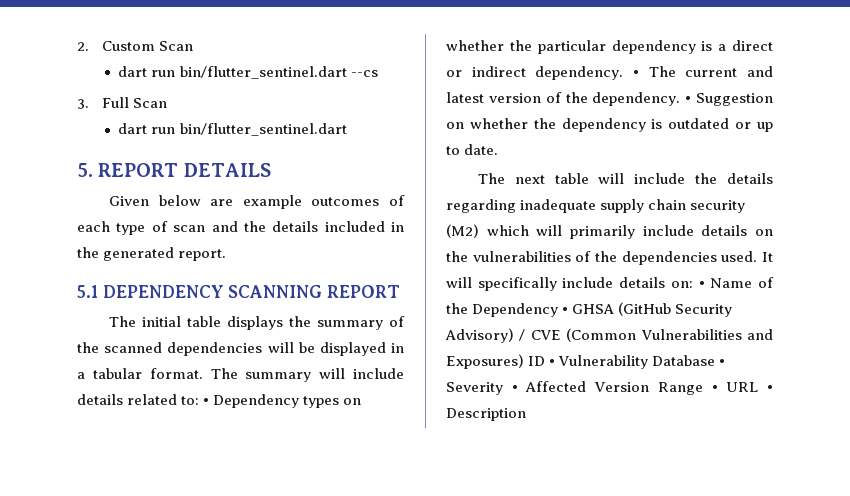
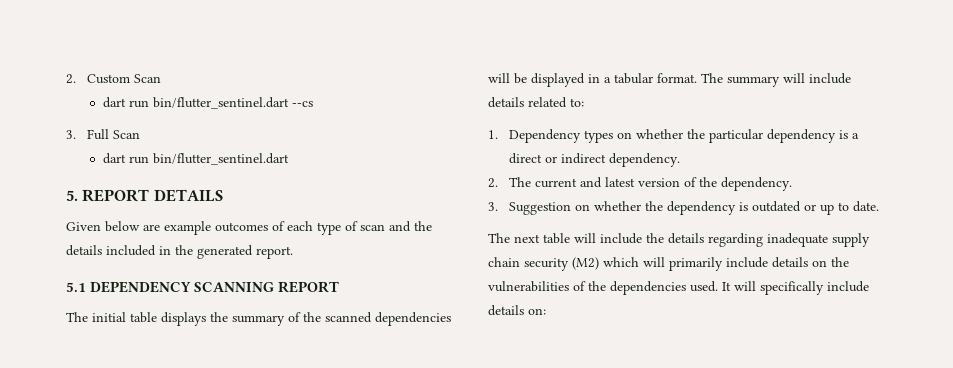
[203,398,210,405] • -> [488,130,498,139] // 1.
[633,70,639,77] • -> [488,178,498,188] // 2.
[685,96,692,103] • -> [488,202,498,211] // 3.
[698,277,774,288] [446,302,733,317] [445,328,773,343] [446,354,726,369] [446,381,773,395] [446,408,526,421] • Name of the Dependency • GHSA (GitHub Security Advisory) / CVE (Common Vulnerabilities and Exposures) ID • Vulnerability Database • Severity • Affected Version Range • URL • Description -> (546, 311) none

